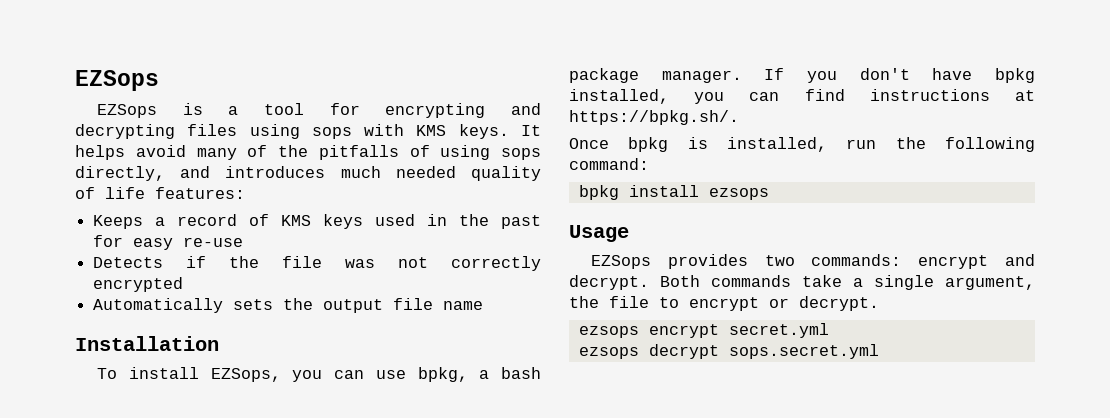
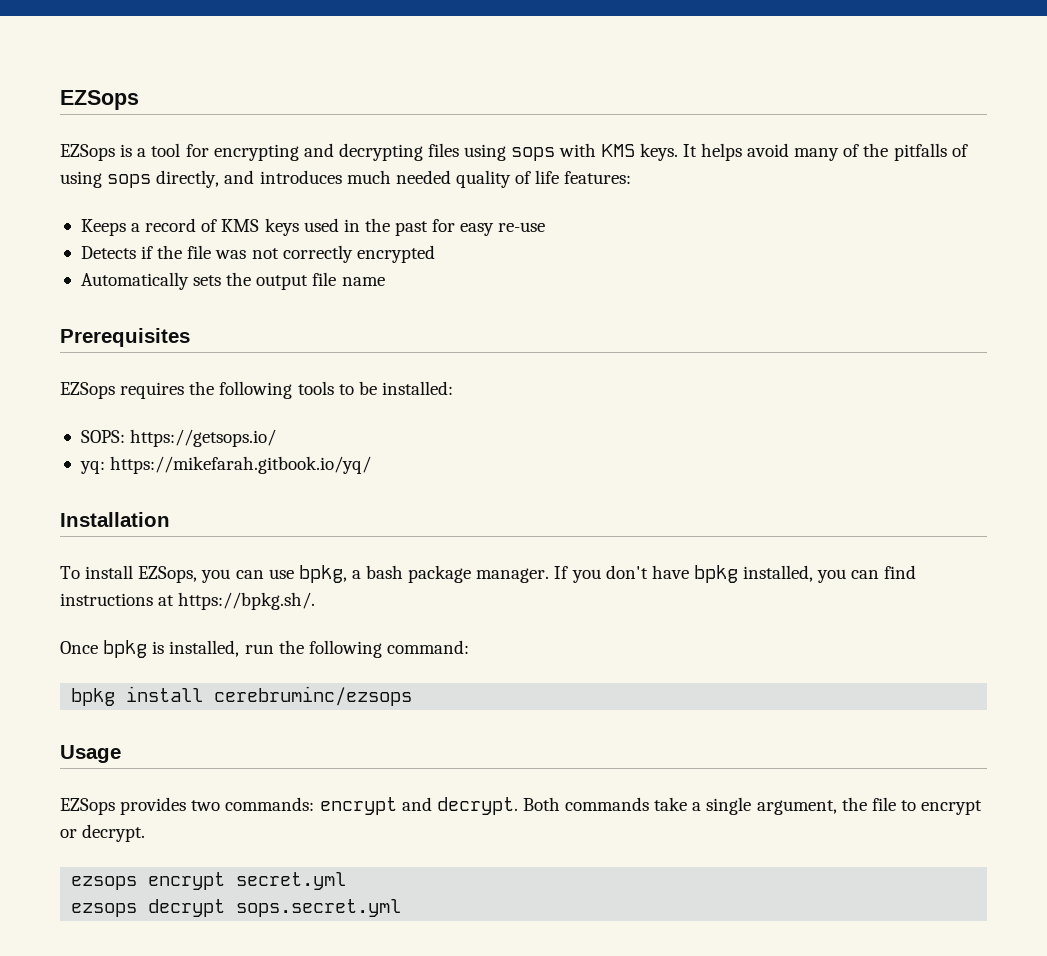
(484, 305) none -> [60,328,190,347] [60,381,453,399] [80,429,277,447] [79,456,372,474] // Prerequisites // EZSops requires the following tools to be installed: // SOPS: https://getsops.io/ // yq: https://mikefarah.gitbook.io/yq/
[708,188,769,200] ezsops -> [214,686,413,706] cerebruminc/ezsops

